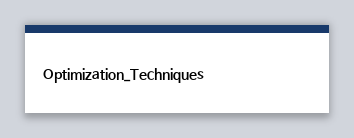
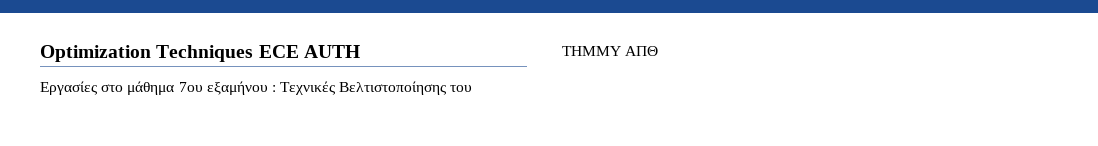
[43,68,204,83] Optimization_Techniques -> [40,45,360,62] [40,81,473,95] [562,46,659,56] Optimization Techniques ECE AUTH // Εργασίες στο μάθημα 7ου εξαμήνου : Τεχνικές Βελτιστοποίησης του ΤΗΜΜΥ ΑΠΘ

